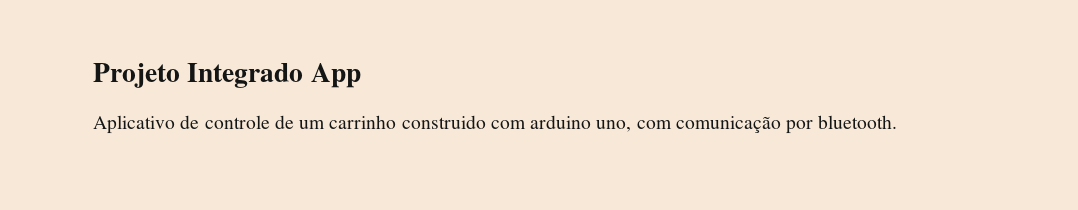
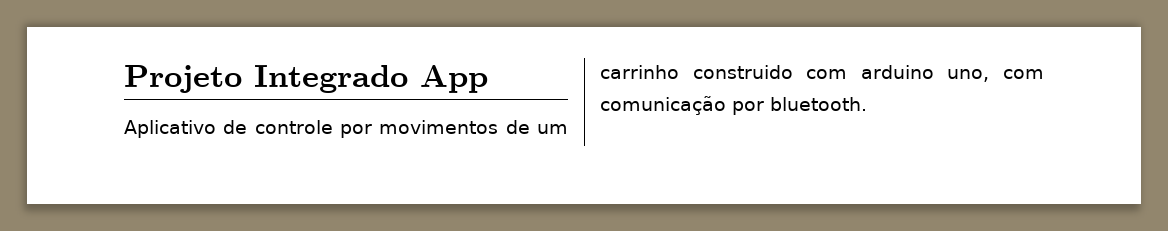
(270, 122) none -> [340,120,499,138] por movimentos

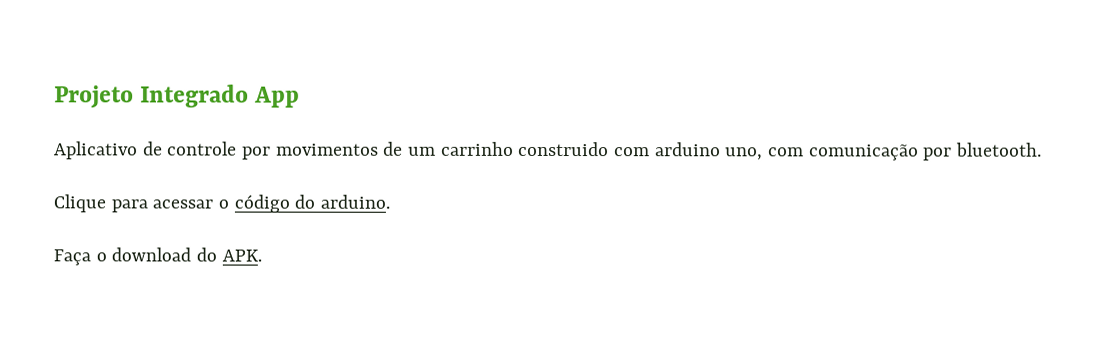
(867, 104) none -> [53,194,391,213] [53,247,262,266] // Clique para acessar o código do arduino. // Faça o download do APK.

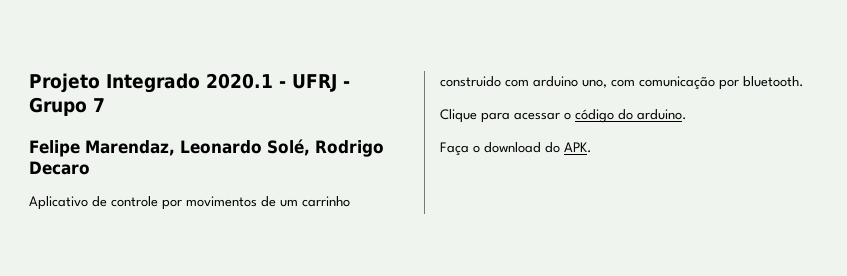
[254,86,301,108] App -> [206,73,350,92] [29,97,105,116] [29,139,384,157] [29,161,90,175] 2020.1 - UFRJ - Grupo 7 // Felipe Marendaz, Leonardo Solé, Rodrigo Decaro

